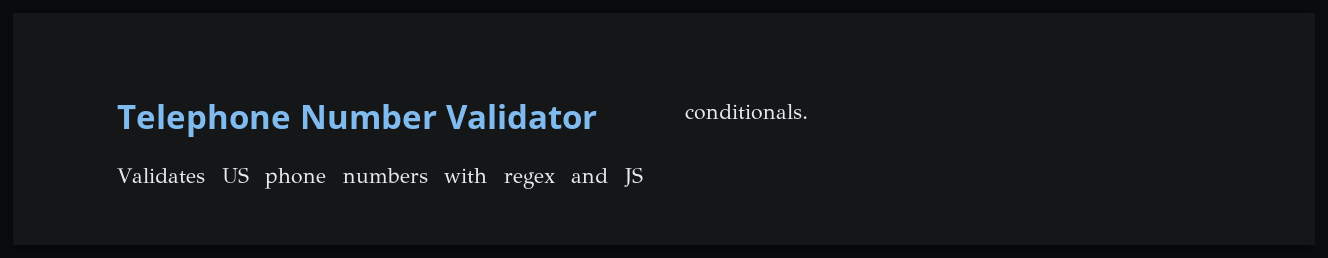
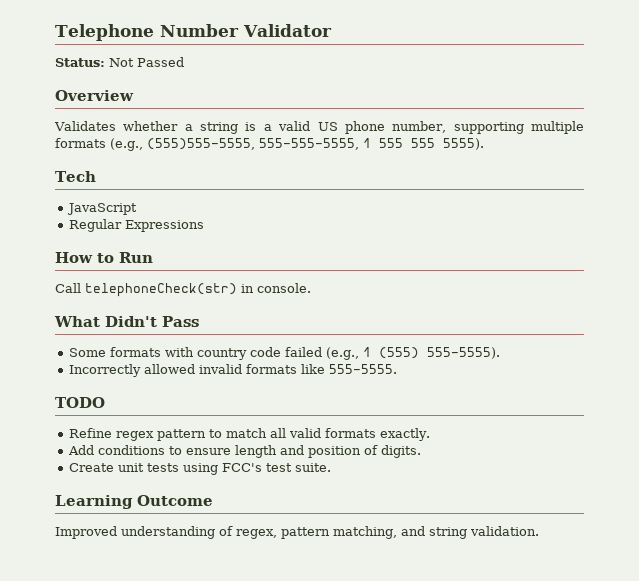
[117,167,643,189] [685,104,808,120] Validates US phone numbers with regex and JS conditionals. -> [55,57,184,67] [55,90,134,101] [54,121,584,134] [55,138,484,151] [55,171,96,182] [67,203,138,215] [69,219,205,232] [55,252,153,263] [55,283,311,297] [54,316,199,327] [69,347,501,360] [69,364,398,377] [55,397,105,408] [69,428,431,441] [68,445,422,458] [69,463,332,475] [55,495,213,509] [55,526,539,539] Status: Not Passed // Overview // Validates whether a string is a valid US phone number, supporting multiple formats (e.g., (555)555-5555, 555-555-5555, 1 555 555 5555). // Tech // JavaScript // Regular Expressions // How to Run // Call telephoneCheck(str) in console. // What Didn't Pass // Some formats with country code failed (e.g., 1 (555) 555-5555). // Incorrectly allowed invalid formats like 555-5555. // TODO // Refine regex pattern to match all valid formats exactly. // Add conditions to ensure length and position of digits. // Create unit tests using FCC's test suite. // Learning Outcome // Improved understanding of regex, pattern matching, and string validation.

